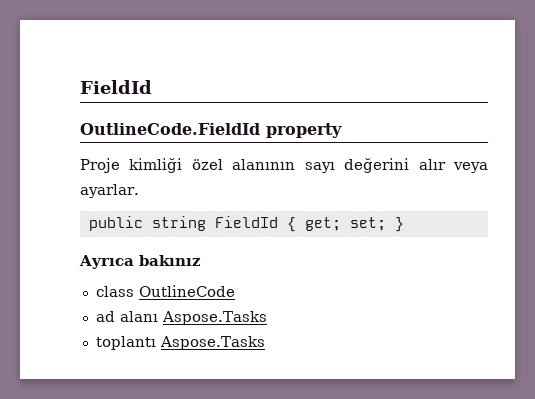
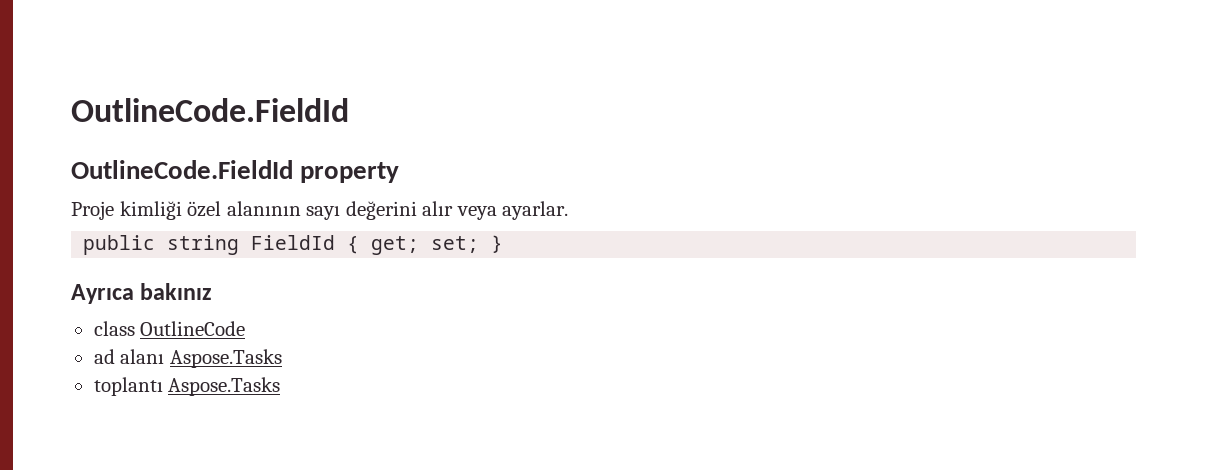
[80,80,152,94] FieldId -> [71,98,349,122] OutlineCode.FieldId

